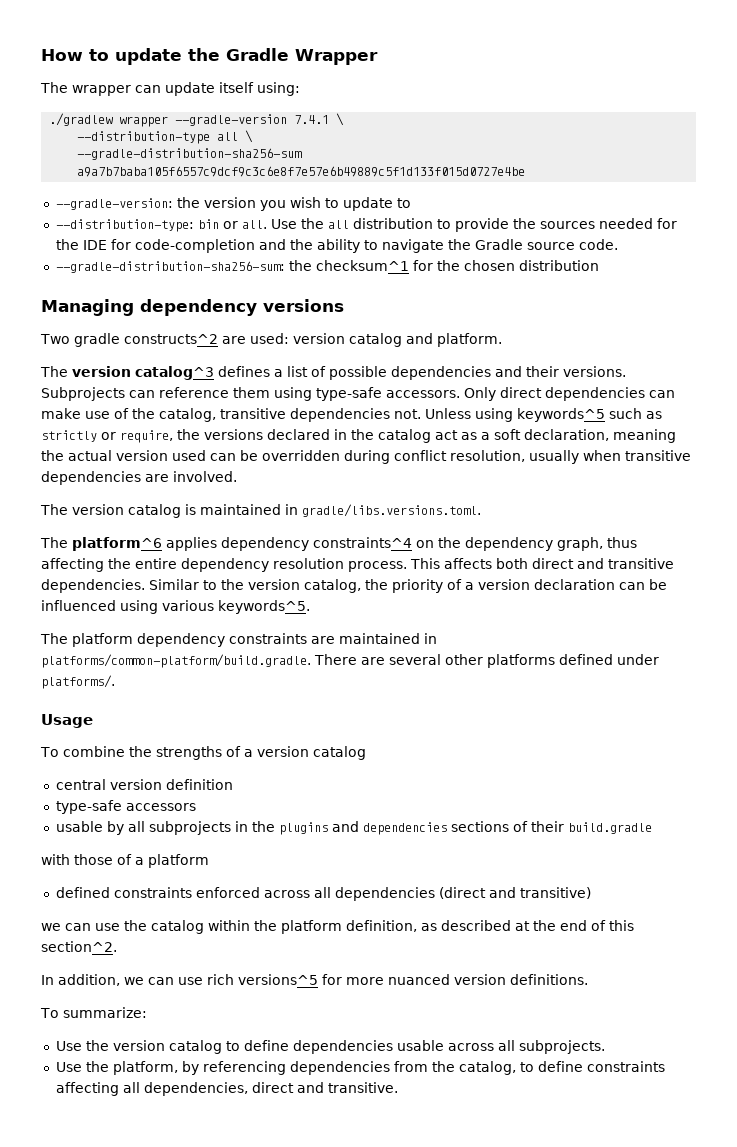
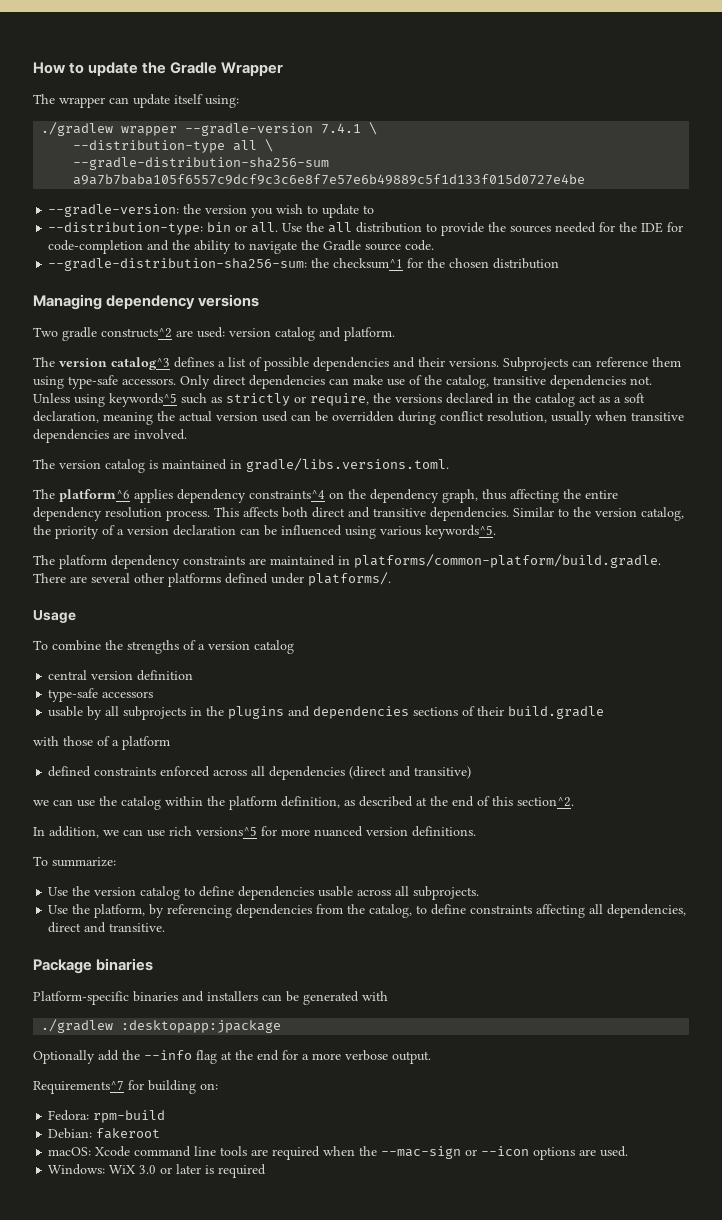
(398, 1087) none -> [33,958,154,974] [33,991,388,1005] [41,1019,282,1033] [33,1050,431,1064] [33,1080,218,1094] [48,1110,166,1123] [48,1128,161,1139] [48,1146,629,1160] [48,1164,267,1178] // Package binaries // Platform-specific binaries and installers can be generated with // ./gradlew :desktopapp:jpackage // Optionally add the --info flag at the end for a more verbose output. // Requirements^7 for building on: // Fedora: rpm-build // Debian: fakeroot // macOS: Xcode command line tools are required when the --mac-sign or --icon options are used. // Windows: WiX 3.0 or later is required

